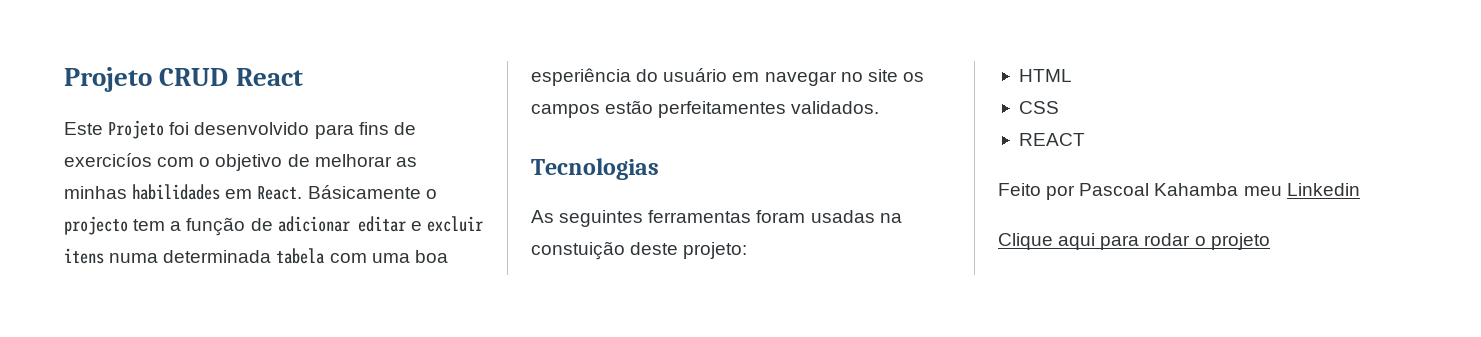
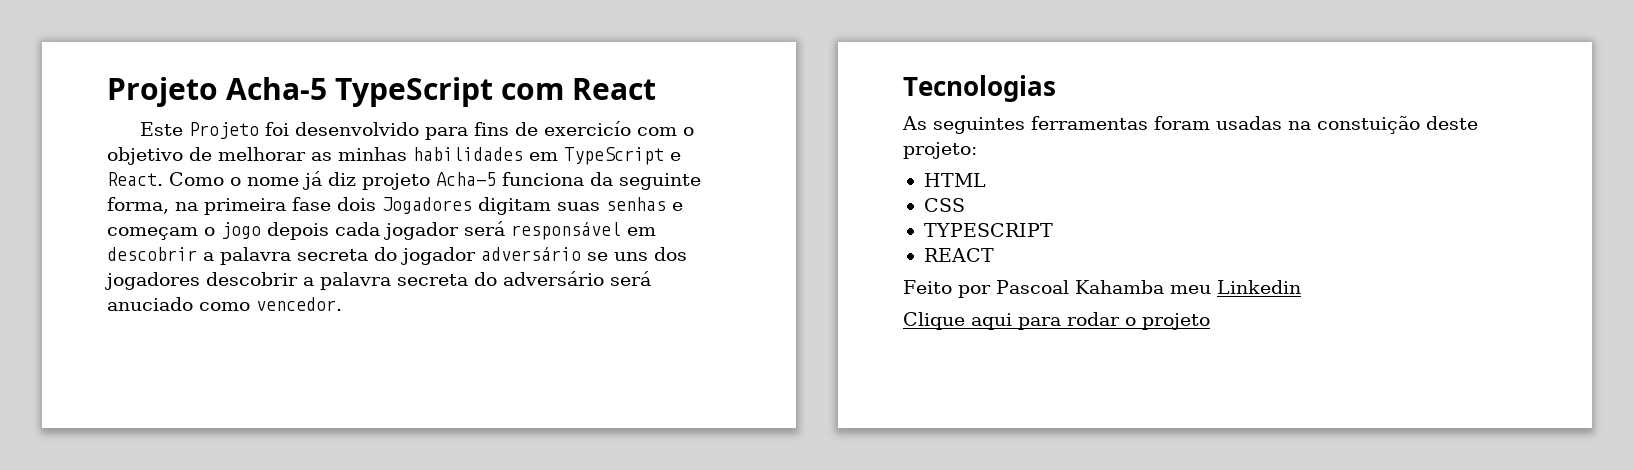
[64,67,229,92] Projeto CRUD -> [107,77,565,107] Projeto Acha-5 TypeScript com
[64,153,152,167] exercicíos -> [544,121,632,136] exercicío
[257,185,437,200] [64,216,483,236] [64,248,448,264] [531,68,924,86] [531,100,880,118] React. Básicamente o projecto tem a função de adicionar editar e excluir itens numa determinada tabela com uma boa esperiência do usuário em navegar no site os campos estão perfeitamentes validados. -> [564,147,681,165] [107,171,701,190] [107,197,683,215] [107,221,656,240] [107,247,687,265] [105,271,651,290] [107,297,342,311] TypeScript e React. Como o nome já diz projeto Acha-5 funciona da seguinte forma, na primeira fase dois Jogadores digitam suas senhas e começam o jogo depois cada jogador será responsável em descobrir a palavra secreta do jogador adversário se uns dos jogadores descobrir a palavra secreta do adversário será anuciado como vencedor.
(1059, 107) none -> [923,223,1053,237] // TYPESCRIPT

